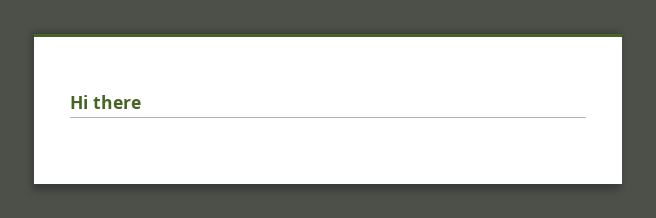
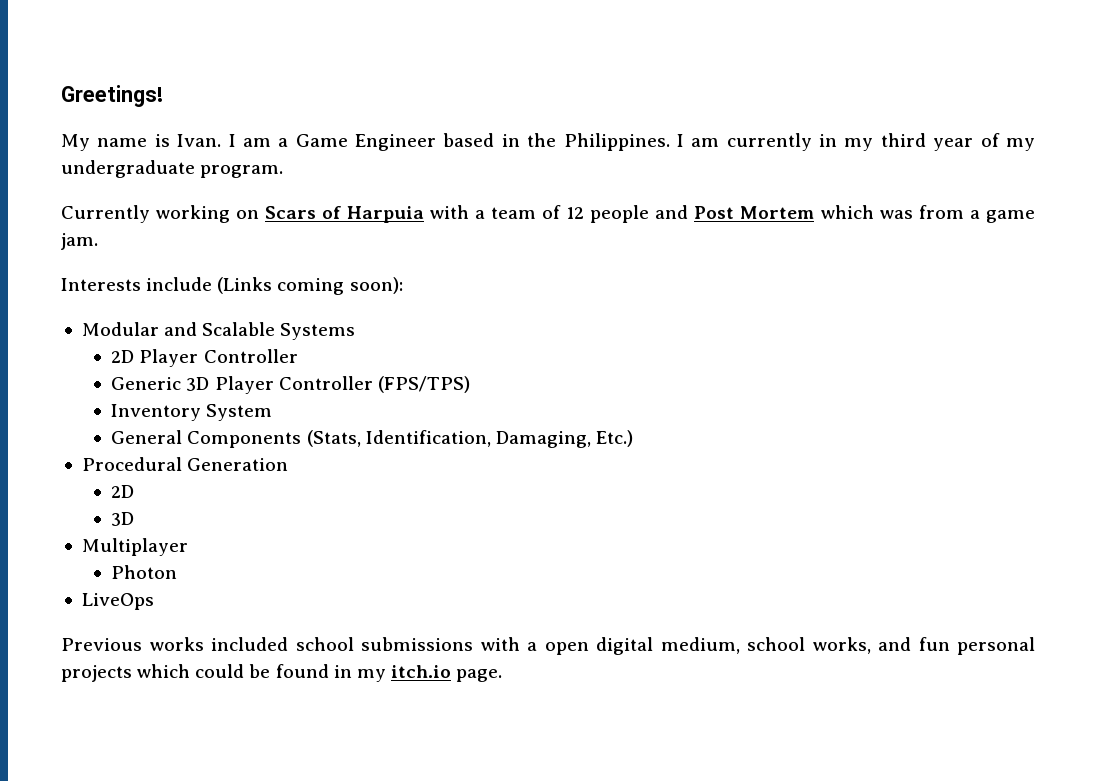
[70,95,141,109] Hi there -> [61,85,163,107] [61,133,1036,151] [61,160,284,178] [61,205,1035,223] [61,233,98,250] [61,277,403,295] [81,322,356,340] [111,349,298,367] [111,376,470,394] [111,404,273,421] [111,430,633,448] [81,457,289,471] [111,485,135,498] [111,512,135,526] [81,538,188,556] [111,565,178,579] [81,593,154,610] [61,637,1035,655] [61,664,503,682] Greetings! // My name is Ivan. I am a Game Engineer based in the Philippines. I am currently in my third year of my undergraduate program. // Currently working on Scars of Harpuia with a team of 12 people and Post Mortem which was from a game jam. // Interests include (Links coming soon): // Modular and Scalable Systems // 2D Player Controller // Generic 3D Player Controller (FPS/TPS) // Inventory System // General Components (Stats, Identification, Damaging, Etc.) // Procedural Generation // 2D // 3D // Multiplayer // Photon // LiveOps // Previous works included school submissions with a open digital medium, school works, and fun personal projects which could be found in my itch.io page.

